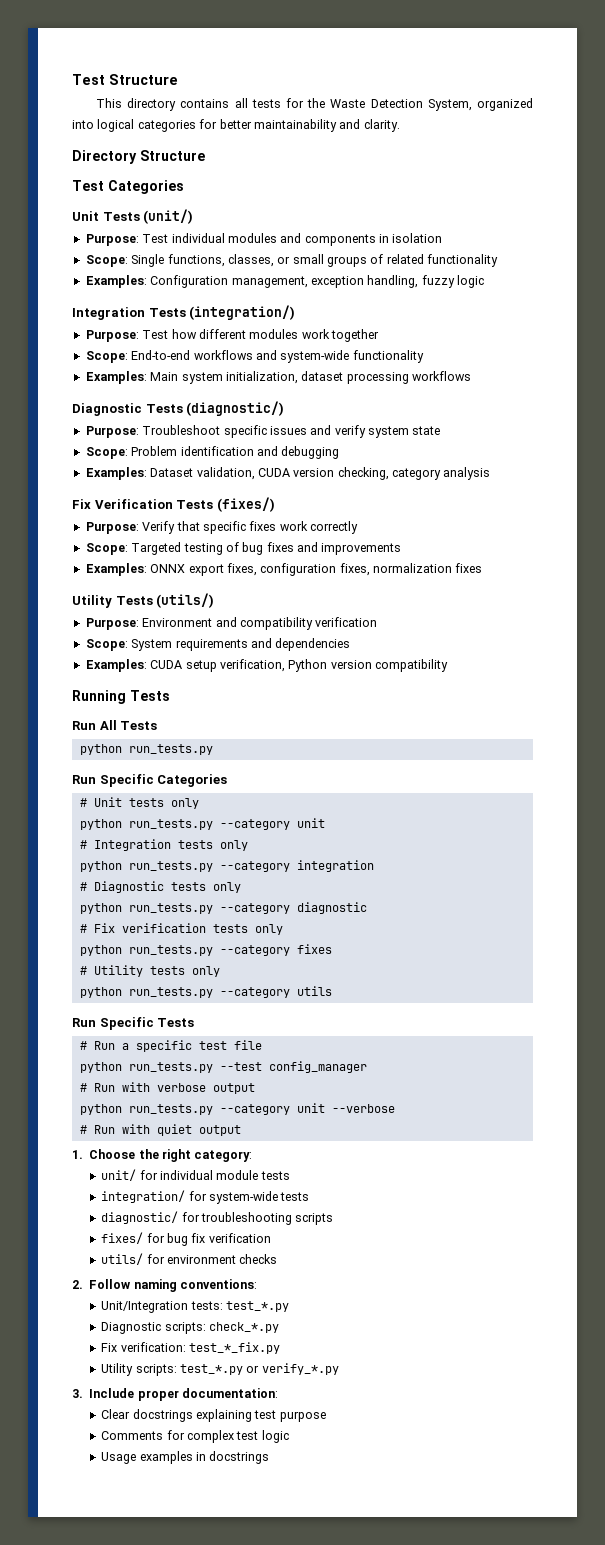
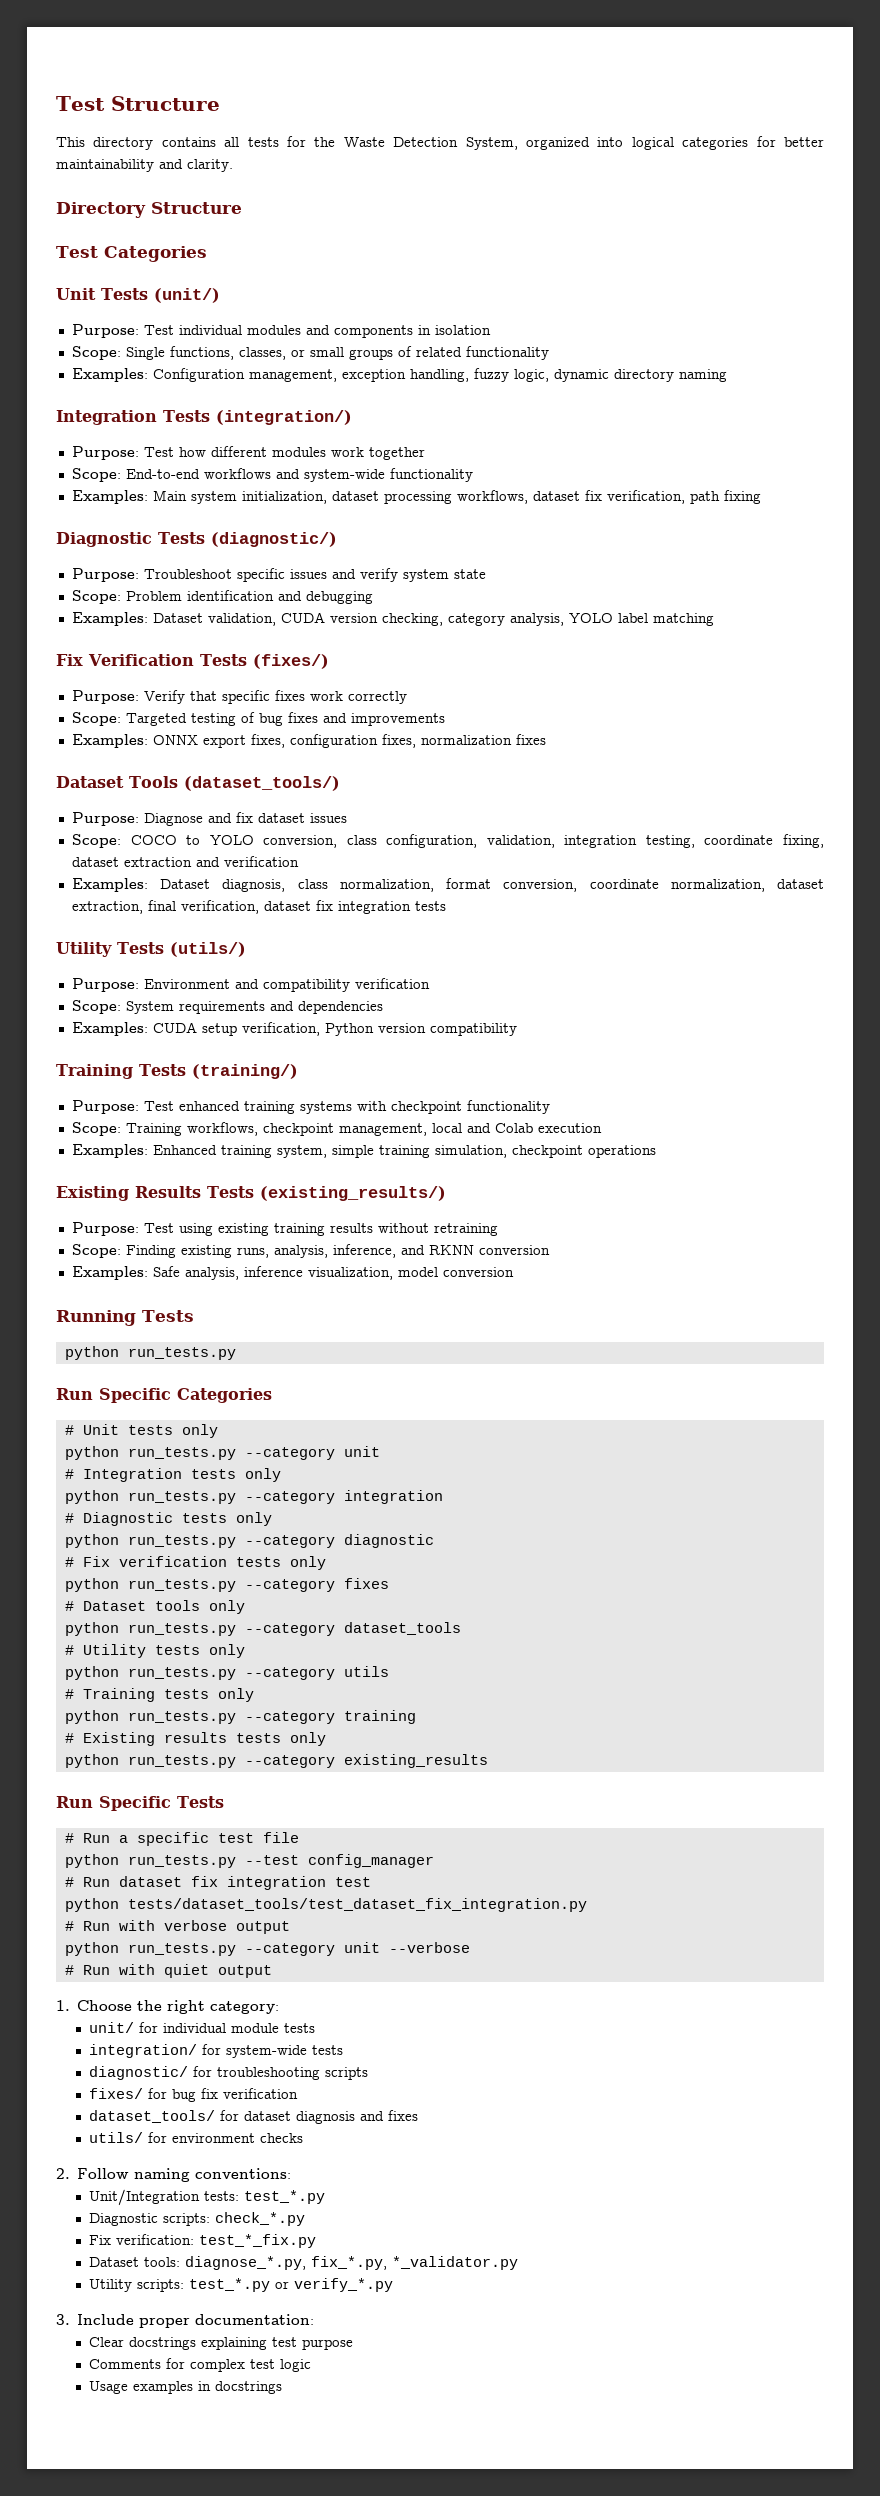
[457,275,484,288] logic -> [513,369,727,382] logic, dynamic directory naming
[412,371,471,381] workflows -> [456,490,761,504] workflows, dataset fix verification, path fixing
[443,467,491,480] analysis -> [509,613,714,626] analysis, YOLO label matching
(483, 568) none -> [56,776,340,791] [71,812,347,826] [71,834,824,848] [71,856,299,867] [71,878,824,892] [71,900,446,914] // Dataset Tools (dataset_tools/) // Purpose: Diagnose and fix dataset issues // Scope: COCO to YOLO conversion, class configuration, validation, integration testing, coordinate fixing, dataset extraction and verification // Examples: Dataset diagnosis, class normalization, format conversion, coordinate normalization, dataset extraction, final verification, dataset fix integration tests
(448, 665) none -> [56,1064,298,1079] [71,1100,550,1114] [71,1122,602,1136] [71,1144,656,1158] [56,1186,446,1201] [71,1222,498,1236] [71,1244,550,1258] [71,1266,514,1280] // Training Tests (training/) // Purpose: Test enhanced training systems with checkpoint functionality // Scope: Training workflows, checkpoint management, local and Colab execution // Examples: Enhanced training system, simple training simulation, checkpoint operations // Existing Results Tests (existing_results/) // Purpose: Test using existing training results without retraining // Scope: Finding existing runs, analysis, inference, and RKNN conversion // Examples: Safe analysis, inference visualization, model conversion
[72,720,158,730] // Run All Tests -> (194, 1316) none
(332, 949) none -> [64,1600,245,1614] [64,1622,461,1636] // # Dataset tools only // python run_tests.py --category dataset_tools
(332, 991) none -> [64,1688,254,1702] [64,1710,416,1724] [64,1732,326,1746] [64,1754,488,1768] // # Training tests only // python run_tests.py --category training // # Existing results tests only // python run_tests.py --category existing_results
(367, 1067) none -> [64,1876,371,1890] [64,1898,587,1912] // # Run dataset fix integration test // python tests/dataset_tools/test_dataset_fix_integration.py
(271, 1238) none -> [89,2110,419,2124] // dataset_tools/ for dataset diagnosis and fixes
(280, 1348) none -> [89,2256,519,2270] // Dataset tools: diagnose_*.py, fix_*.py, *_validator.py

